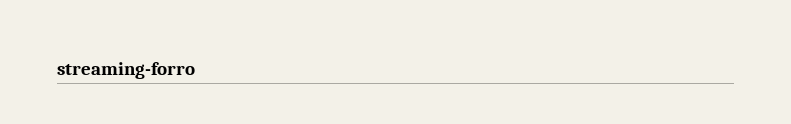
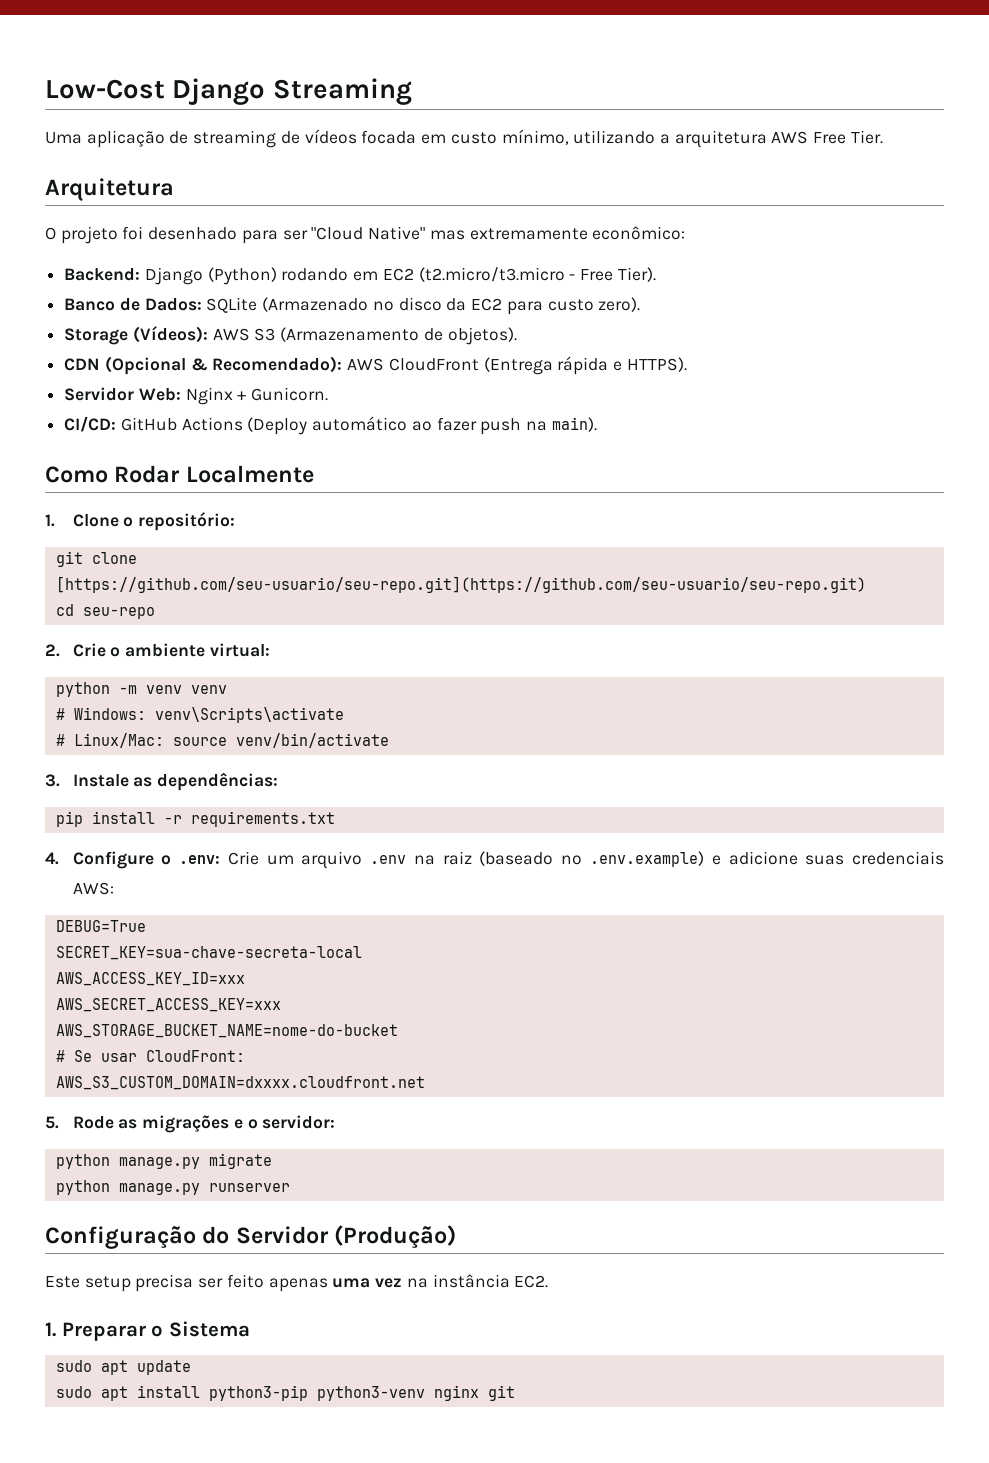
[57,62,195,79] streaming-forro -> [45,78,412,105] [45,129,883,148] [45,178,174,201] [45,226,686,244] [64,267,656,285] [64,297,641,315] [64,326,517,345] [64,356,687,375] [64,387,329,405] [64,416,597,435] [45,465,314,483] [45,512,236,531] [55,551,137,567] [55,576,866,593] [55,604,155,619] [45,643,270,657] [55,682,227,697] [55,707,344,723] [55,733,389,748] [45,772,279,791] [55,811,335,827] [45,851,944,869] [72,882,114,895] [55,920,146,932] [55,946,362,960] [55,972,245,986] [55,998,281,1012] [55,1024,398,1038] [55,1050,245,1062] [55,1076,425,1090] [45,1115,336,1133] [55,1153,272,1169] [55,1180,290,1195] [45,1225,457,1249] [45,1274,549,1292] [45,1321,250,1341] [55,1360,191,1375] [55,1385,515,1401] Low-Cost Django Streaming // Uma aplicação de streaming de vídeos focada em custo mínimo, utilizando a arquitetura AWS Free Tier. // Arquitetura // O projeto foi desenhado para ser "Cloud Native" mas extremamente econômico: // Backend: Django (Python) rodando em EC2 (t2.micro/t3.micro - Free Tier). // Banco de Dados: SQLite (Armazenado no disco da EC2 para custo zero). // Storage (Vídeos): AWS S3 (Armazenamento de objetos). // CDN (Opcional & Recomendado): AWS CloudFront (Entrega rápida e HTTPS). // Servidor Web: Nginx + Gunicorn. // CI/CD: GitHub Actions (Deploy automático ao fazer push na main). // Como Rodar Localmente // 1. Clone o repositório: // git clone [https://github.com/seu-usuario/seu-repo.git](https://github.com/seu-usuario/seu-repo.git) // cd seu-repo // 2. Crie o ambiente virtual: // python -m venv venv // # Windows: venv\Scripts\activate // # Linux/Mac: source venv/bin/activate // 3. Instale as dependências: // pip install -r requirements.txt // 4. Configure o .env: Crie um arquivo .env na raiz (baseado no .env.example) e adicione suas credenciais AWS: // DEBUG=True // SECRET_KEY=sua-chave-secreta-local // AWS_ACCESS_KEY_ID=xxx // AWS_SECRET_ACCESS_KEY=xxx // AWS_STORAGE_BUCKET_NAME=nome-do-bucket // # Se usar CloudFront: // AWS_S3_CUSTOM_DOMAIN=dxxxx.cloudfront.net // 5. Rode as migrações e o servidor: // python manage.py migrate // python manage.py runserver // Configuração do Servidor (Produção) // Este setup precisa ser feito apenas uma vez na instância EC2. // 1. Preparar o Sistema // sudo apt update // sudo apt install python3-pip python3-venv nginx git

